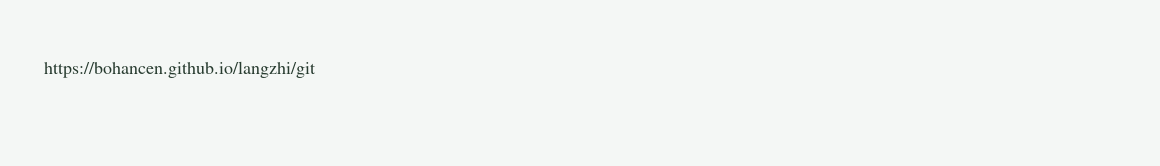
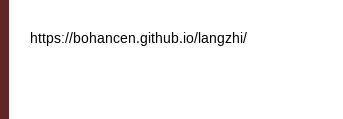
[44,61,316,78] https://bohancen.github.io/langzhi/git -> [30,32,247,46] https://bohancen.github.io/langzhi/

